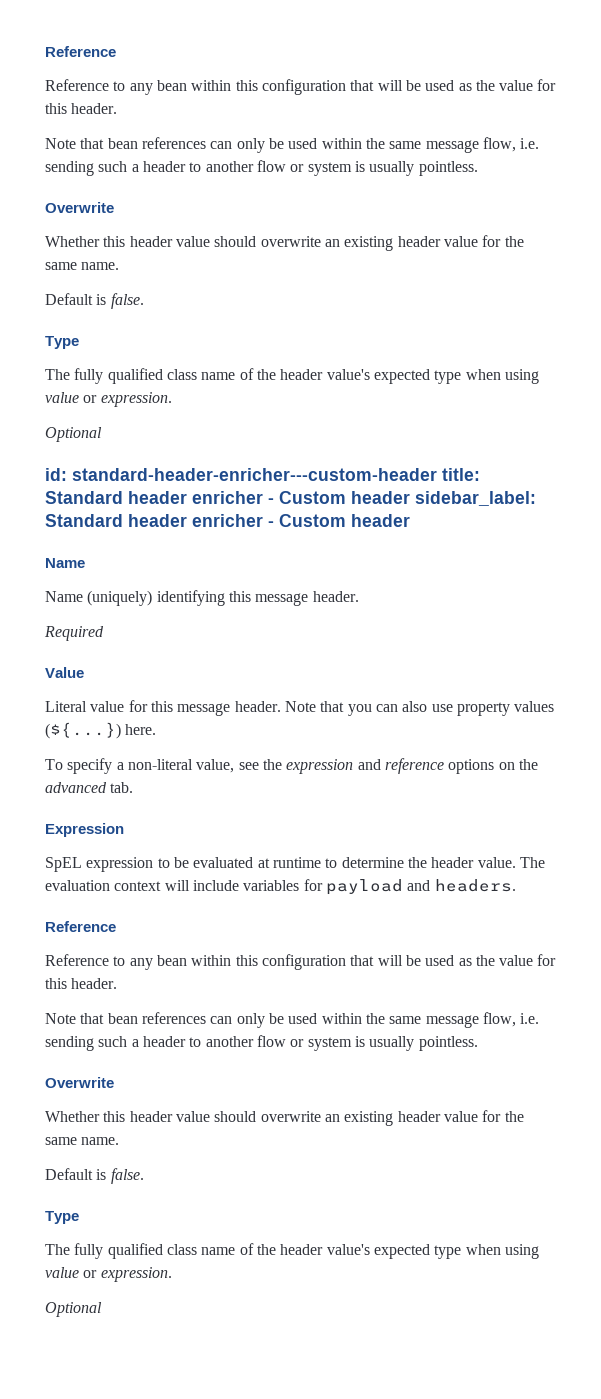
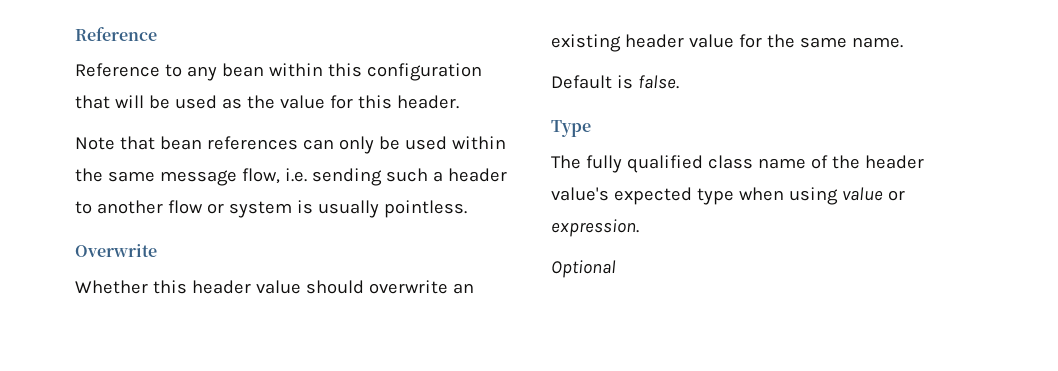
[45,468,480,481] [45,491,536,506] [45,514,410,527] [45,558,85,568] [45,590,359,606] [44,626,104,641] [45,667,84,678] [45,700,555,716] [45,722,157,739] [45,758,538,774] [45,782,134,793] [45,823,124,837] [45,857,545,872] [45,879,516,895] [45,921,116,932] [45,954,557,970] [45,978,118,989] [45,1012,540,1028] [45,1035,478,1051] [45,1077,114,1088] [45,1110,524,1126] [45,1137,120,1145] [45,1168,144,1184] [45,1211,79,1224] [45,1243,539,1259] [45,1267,172,1282] [45,1302,102,1317] // id: standard-header-enricher---custom-header title: Standard header enricher - Custom header sidebar_label: Standard header enricher - Custom header // Name // Name (uniquely) identifying this message header. // Required // Value // Literal value for this message header. Note that you can also use property values (${...}) here. // To specify a non-literal value, see the expression and reference options on the advanced tab. // Expression // SpEL expression to be evaluated at runtime to determine the header value. The evaluation context will include variables for payload and headers. // Reference // Reference to any bean within this configuration that will be used as the value for this header. // Note that bean references can only be used within the same message flow, i.e. sending such a header to another flow or system is usually pointless. // Overwrite // Whether this header value should overwrite an existing header value for the same name. // Default is false. // Type // The fully qualified class name of the header value's expected type when using value or expression. // Optional -> (616, 269) none

